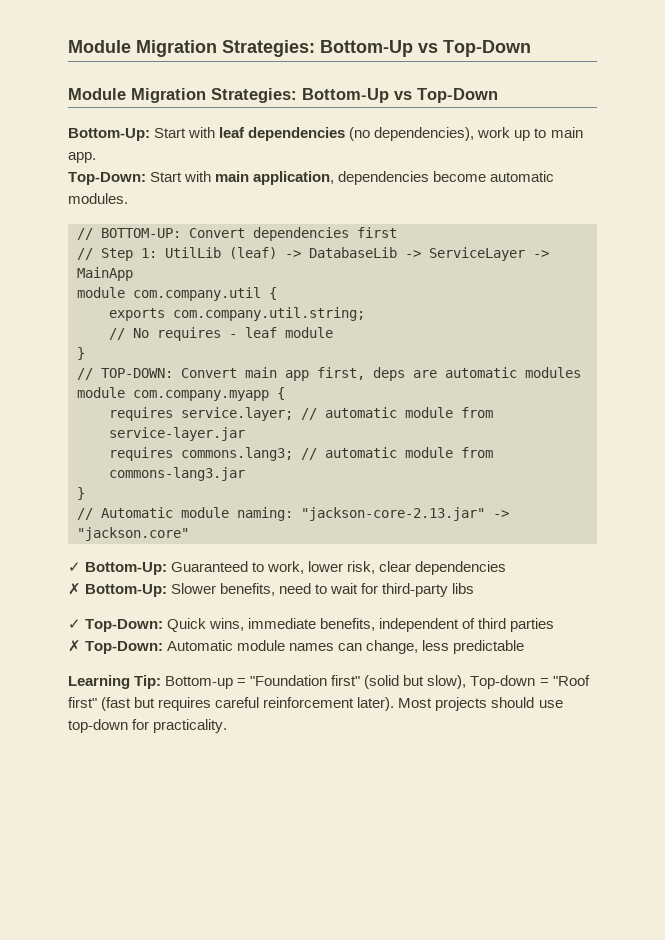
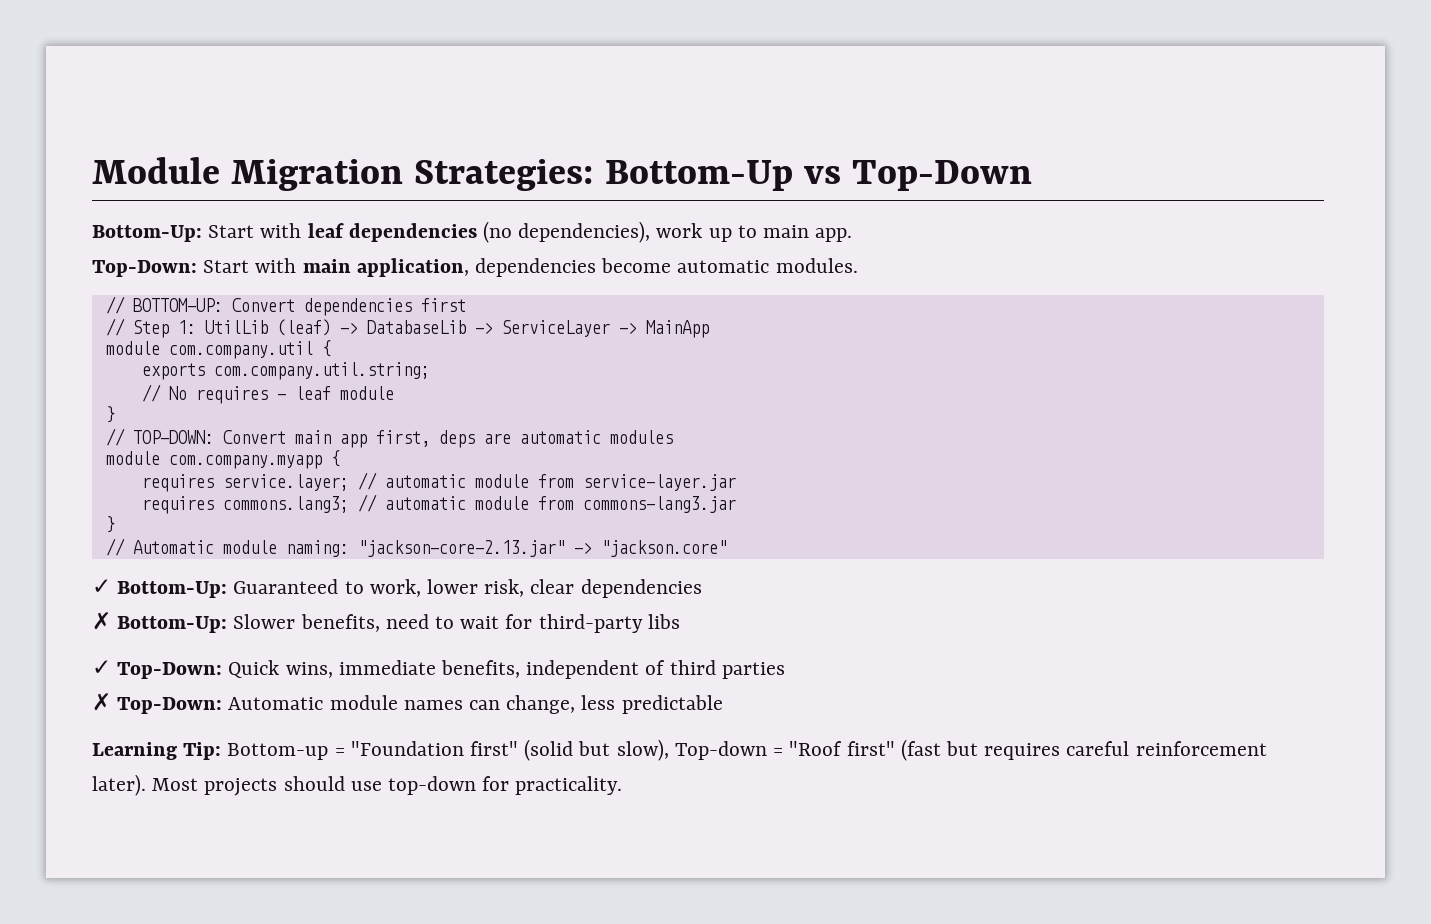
[68,40,531,57] [68,88,498,103] Module Migration Strategies: Bottom-Up vs Top-Down // Module Migration Strategies: Bottom-Up vs Top-Down -> [92,157,1033,191] Module Migration Strategies: Bottom-Up vs Top-Down

